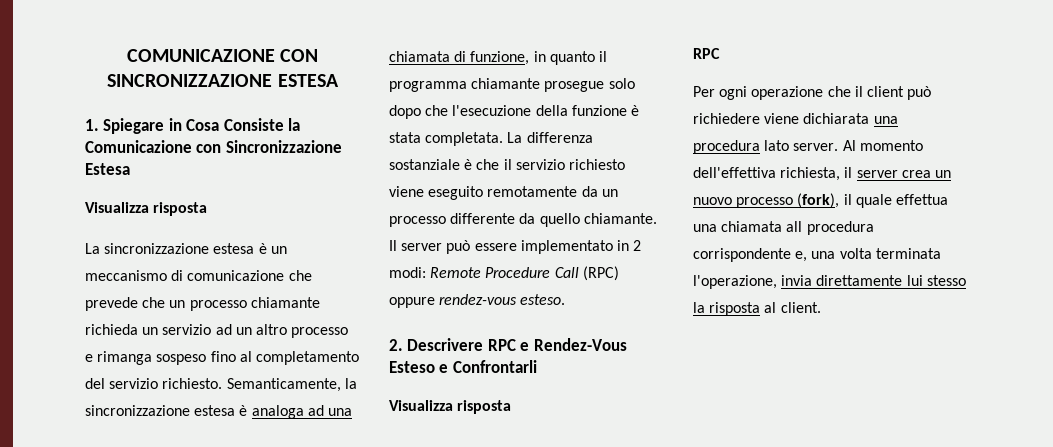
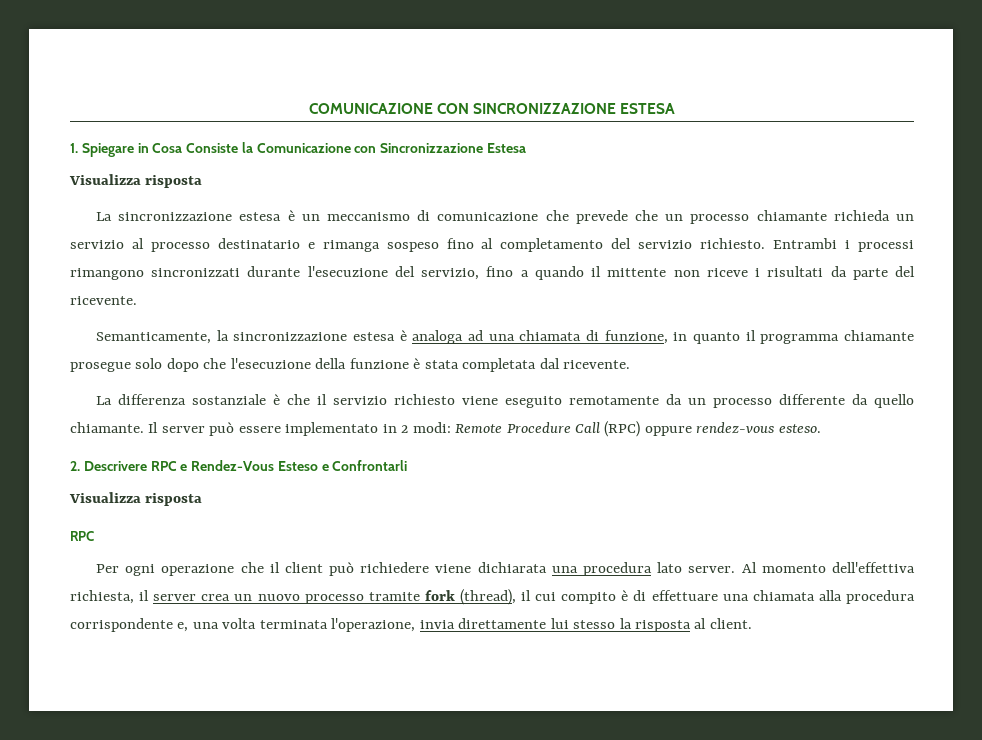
[215,324,349,338] ad un altro processo -> [131,238,300,252] al processo destinatario
(223, 383) none -> [773,238,915,252] [70,266,916,280] [70,296,137,305] Entrambi i processi rimangono sincronizzati durante l'esecuzione del servizio, fino a quando il mittente non riceve i risultati da parte del ricevente. //
[425,132,504,146] completata. -> [462,358,631,372] completata dal ricevente. //
[797,193,948,208] [693,221,803,232] (fork), il quale effettua una chiamata all -> [368,589,842,605] tramite fork (thread), il cui compito è di effettuare una chiamata alla

